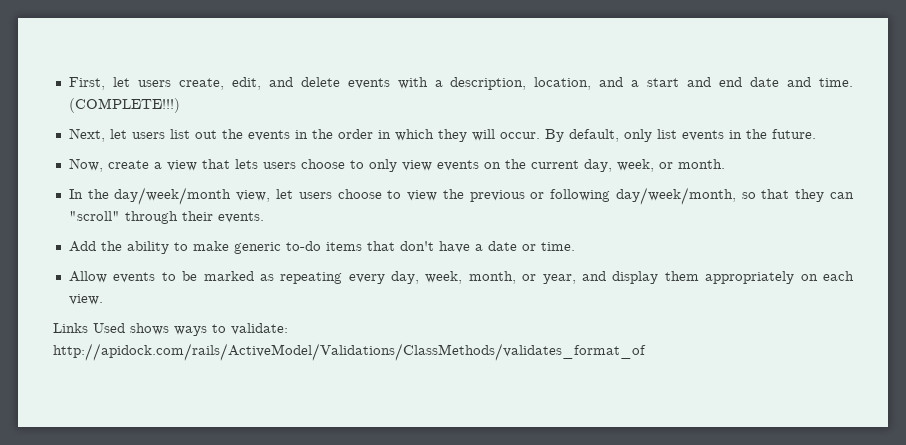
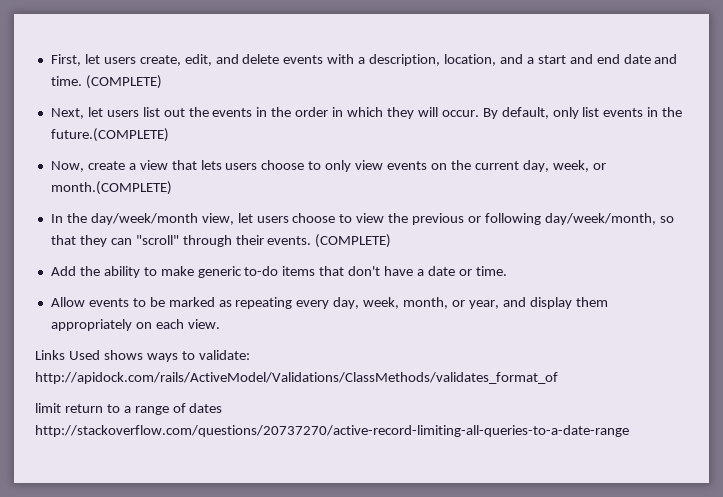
[68,98,180,113] (COMPLETE!!!) -> [85,75,162,89] (COMPLETE)
[771,129,816,139] future. -> [50,128,169,142] future.(COMPLETE)
[677,159,725,169] month. -> [50,181,172,195] month.(COMPLETE)
(264, 217) none -> [315,234,392,248] (COMPLETE)
(646, 352) none -> [35,403,223,415] [35,425,629,437] // limit return to a range of dates http://stackoverflow.com/questions/20737270/active-record-limiting-all-queries-to-a-date-range

